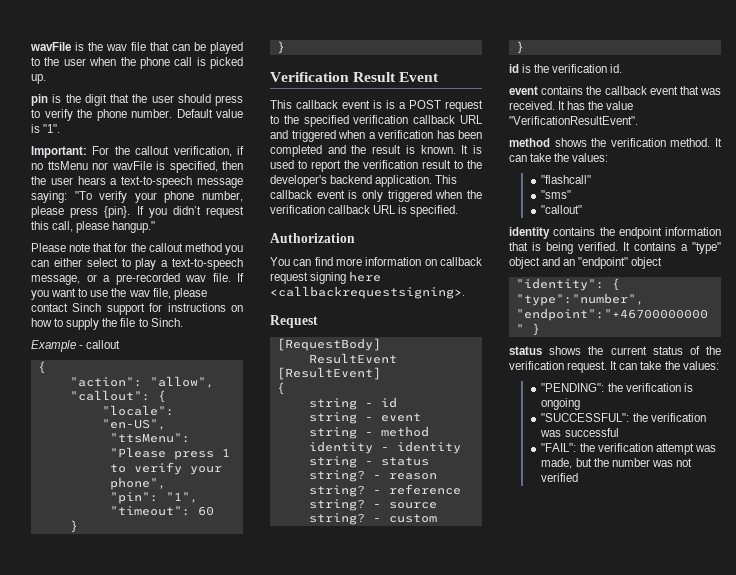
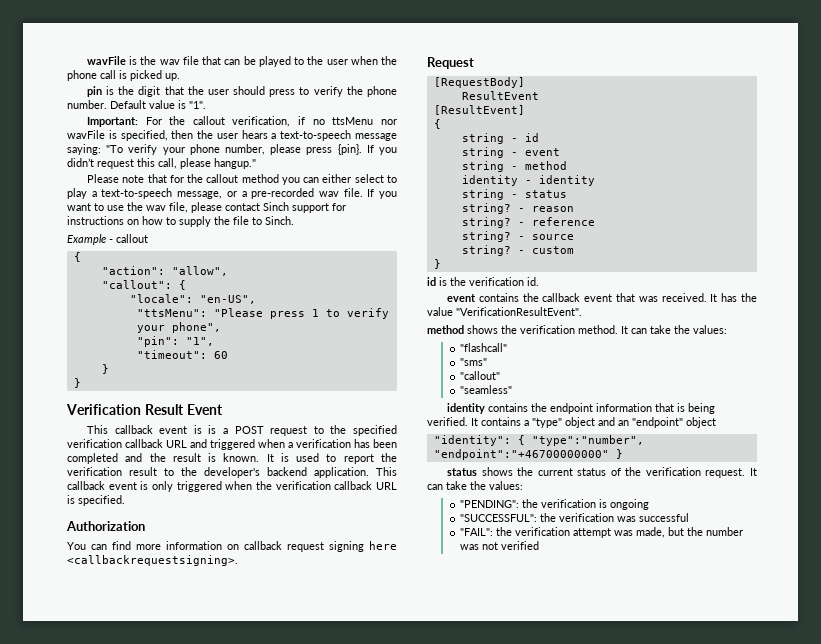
(583, 209) none -> [460,385,513,394] // "seamless"

